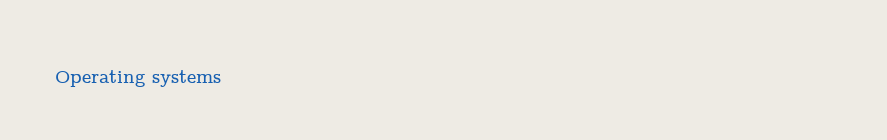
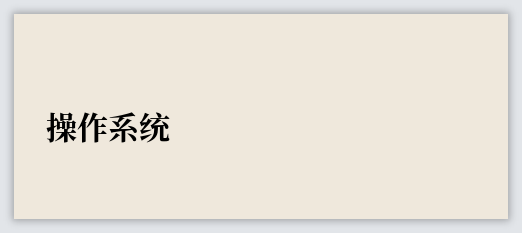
[55,70,221,87] Operating systems -> [46,112,172,144] 操作系统

